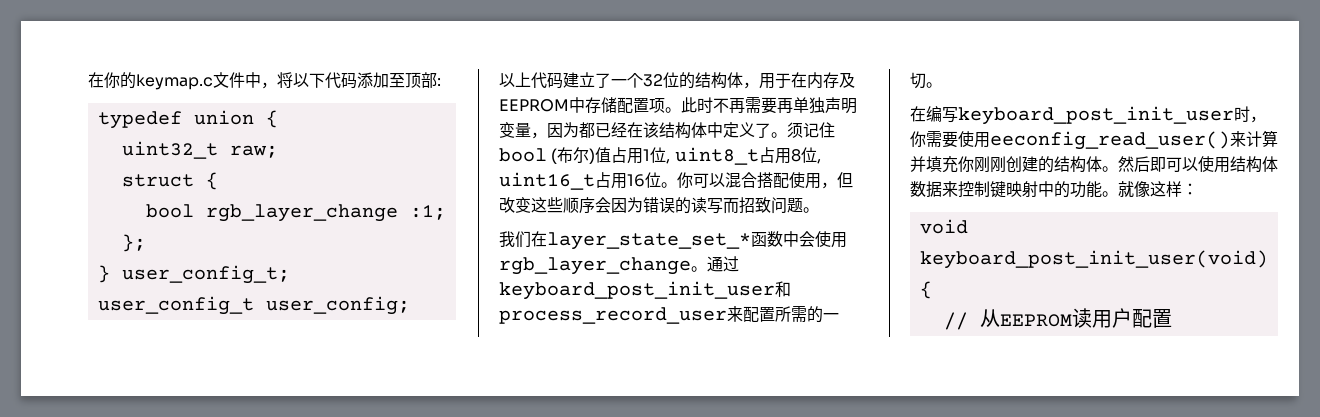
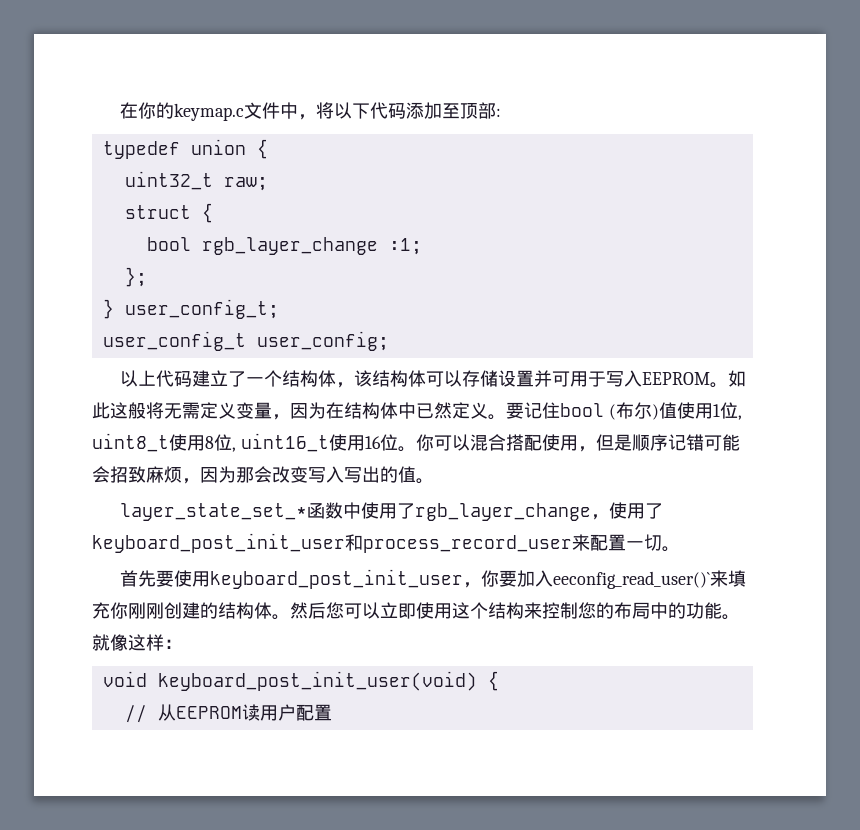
[643,72,855,89] [499,97,857,114] [499,122,803,139] 32位的结构体，用于在内存及EEPROM中存储配置项。此时不再需要再单独声明变量，因为都已经在该结构体中定义了。须 -> [281,370,746,388] [92,402,524,420] 结构体，该结构体可以存储设置并可用于写入EEPROM。如此这般将无需定义变量，因为在结构体中已然定义。要
[611,147,628,163] 占 -> [676,402,695,419] 使
[758,147,775,163] 占 -> [169,434,187,451] 使
[595,172,611,188] 占 -> [328,434,347,451] 使
[499,197,819,214] [499,231,547,248] 改变这些顺序会因为错误的读写而招致问题。 // 我们在 -> [613,434,740,451] [92,466,434,484] 是顺序记错可能会招致麻烦，因为那会改变写入写出的值。 //
[799,231,847,248] [499,256,739,275] 会使用rgb_layer_change。通过 -> [360,502,663,521] 使用了rgb_layer_change，使用了
[775,306,823,323] 所需的 -> (626, 542) none
[910,106,1266,125] [910,130,1278,150] [910,156,926,172] 在编写keyboard_post_init_user时，你需要使用eeconfig_read_user()来计算并 -> [119,569,728,589] 首先要使用keyboard_post_init_user，你要加入eeconfig_read_user()`来
[1150,156,1278,173] [910,181,1038,198] 即可以使用结构体数据来控制键映射 -> [326,602,650,619] 您可以立即使用这个结构来控制您的布局

